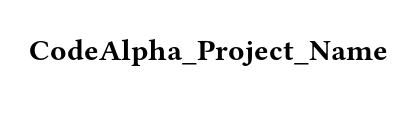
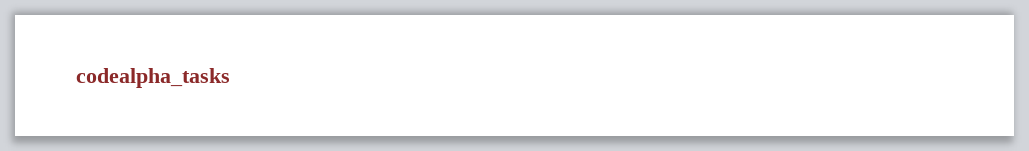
[29,39,388,66] CodeAlpha_Project_Name -> [76,68,230,88] codealpha_tasks

